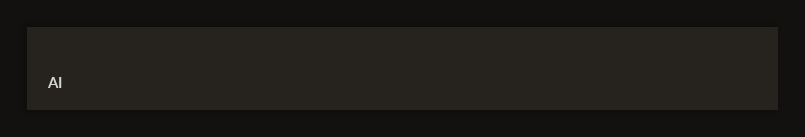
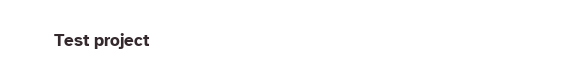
[47,77,62,88] AI -> [54,33,150,49] Test project

